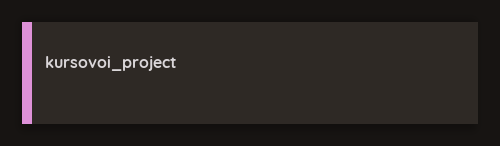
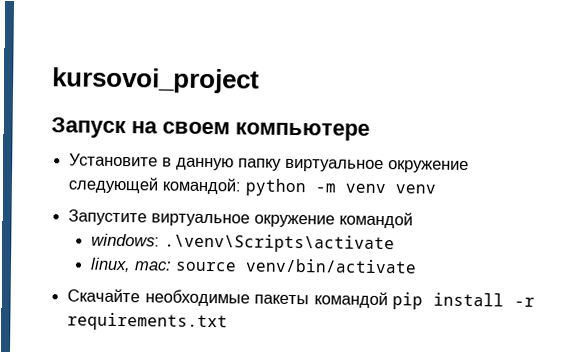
(177, 63) none -> [51,117,370,141] [69,153,470,174] [68,176,437,197] [68,209,414,229] [90,233,395,254] [89,257,417,274] [67,288,535,310] [67,312,229,332] // Запуск на своем компьютере // Установите в данную папку виртуальное окружение следующей командой: python -m venv venv // Запустите виртуальное окружение командой // windows: .\venv\Scripts\activate // linux, mac: source venv/bin/activate // Скачайте необходимые пакеты командой pip install -r requirements.txt

